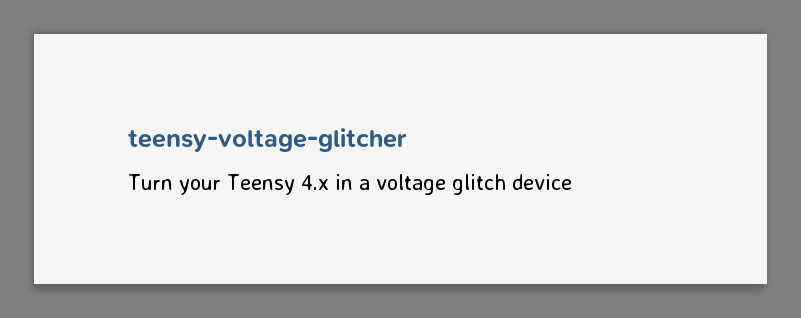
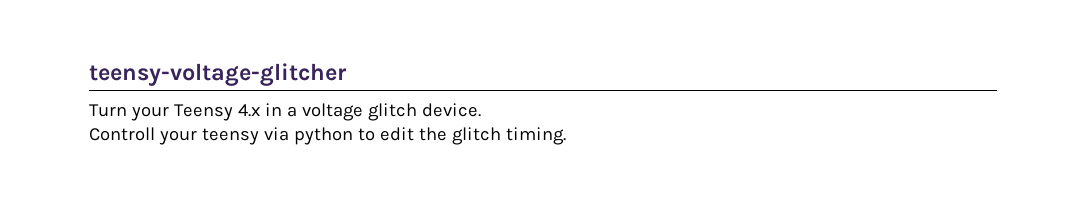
[511,174,572,190] device -> [421,103,481,117] [89,127,566,145] device. // Controll your teensy via python to edit the glitch timing.

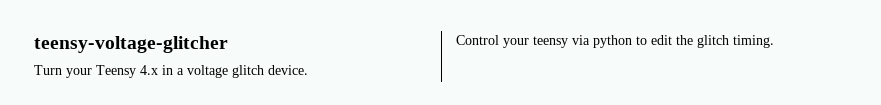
[89,127,155,141] Controll -> [456,35,499,45] Control

